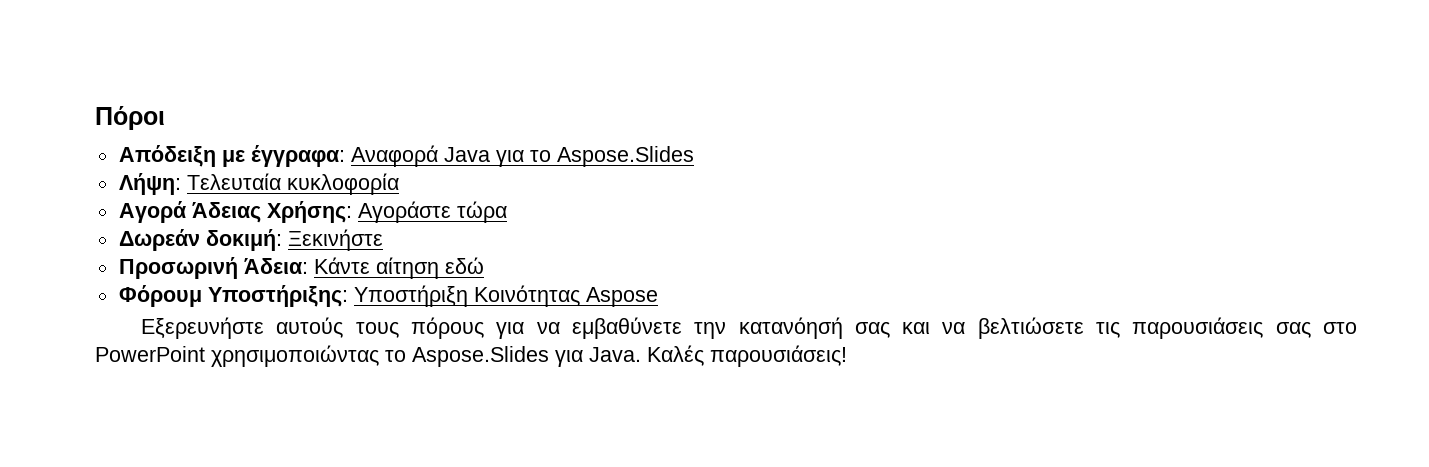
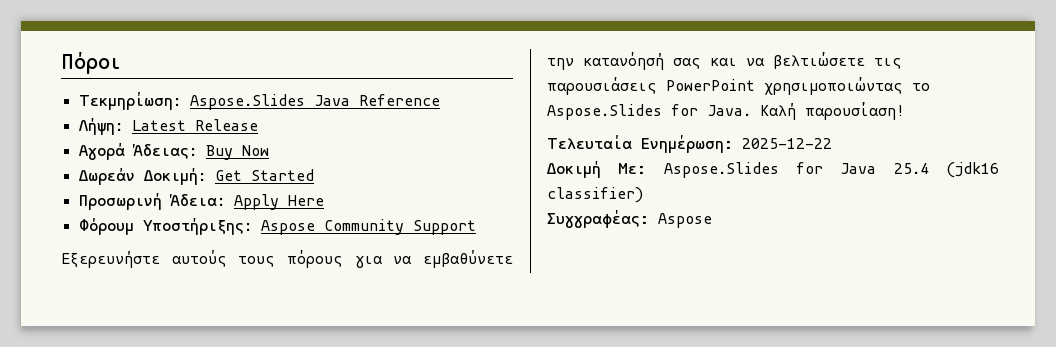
[118,145,694,167] Απόδειξη με έγγραφα: Αναφορά Java για το Aspose.Slides -> [78,92,440,110] Τεκμηρίωση: Aspose.Slides Java Reference
[186,173,399,195] Τελευταία κυκλοφορία -> [131,119,258,131] Latest Release
[191,201,507,223] [118,229,383,251] Άδειας Χρήσης: Αγοράστε τώρα // Δωρεάν δοκιμή: Ξεκινήστε -> [132,143,269,160] [78,168,314,185] Άδειας: Buy Now // Δωρεάν Δοκιμή: Get Started
[313,257,484,279] Κάντε αίτηση εδώ -> [233,194,324,210] Apply Here
[353,285,658,307] Υποστήριξη Κοινότητας Aspose -> [260,219,476,235] Aspose Community Support
[1275,322,1358,338] σας στο -> (657, 86) none
[555,345,847,367] για Java. Καλές παρουσιάσεις! -> [671,102,905,120] [547,135,832,153] [547,161,999,178] [547,187,643,203] [547,210,712,228] for Java. Καλή παρουσίαση! // Τελευταία Ενημέρωση: 2025-12-22 // Δοκιμή Με: Aspose.Slides for Java 25.4 (jdk16 classifier) // Συγγραφέας: Aspose

